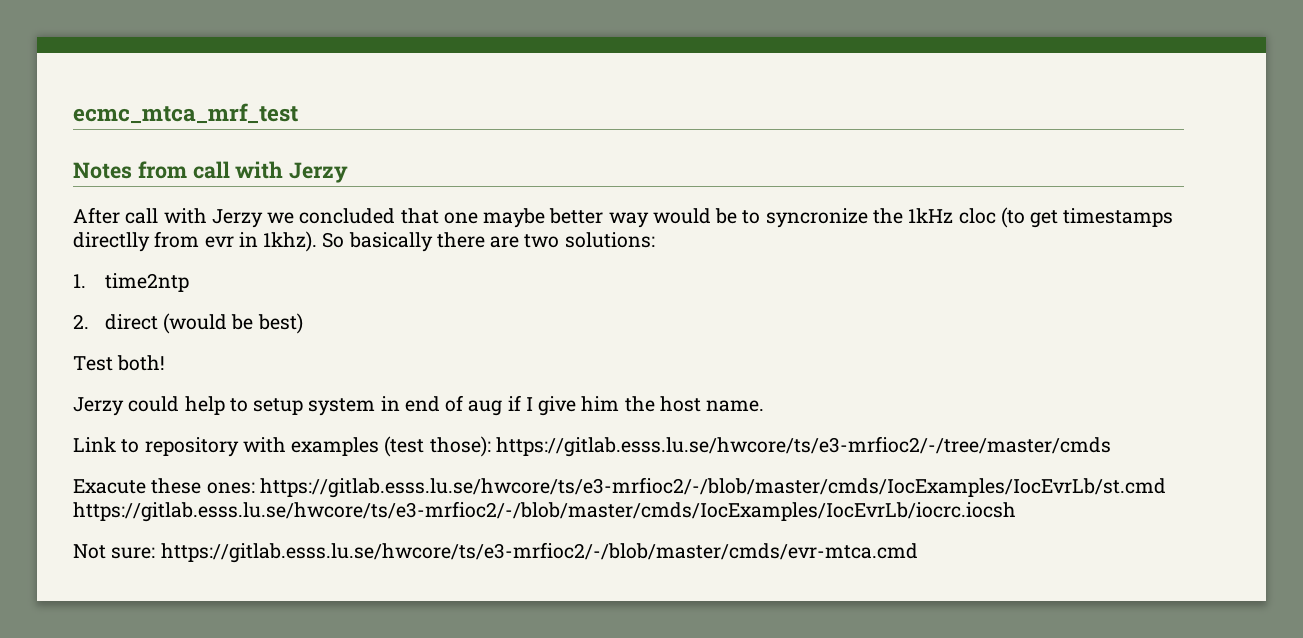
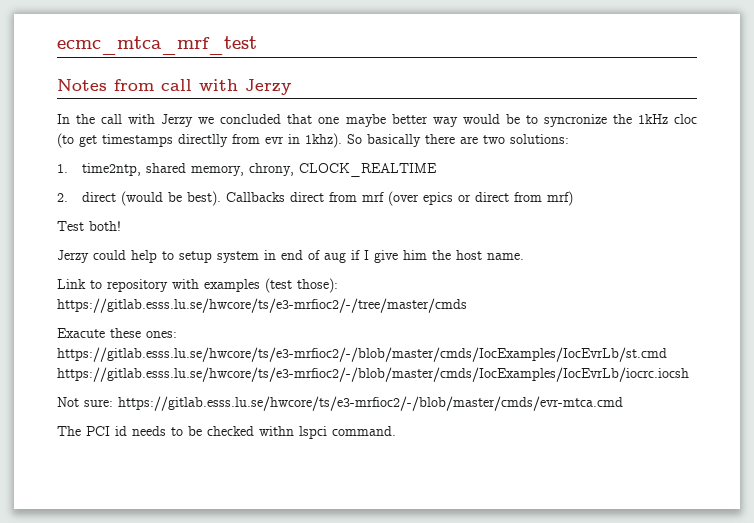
[73,207,120,224] After -> [57,114,96,124] In the
[104,273,189,292] time2ntp -> [81,163,437,177] time2ntp, shared memory, chrony, CLOCK_REALTIME
[257,313,303,334] best) -> [186,191,573,206] best). Callbacks direct from mrf (over epics or direct from mrf)
(918, 552) none -> [57,426,396,439] // The PCI id needs to be checked withn lspci command.

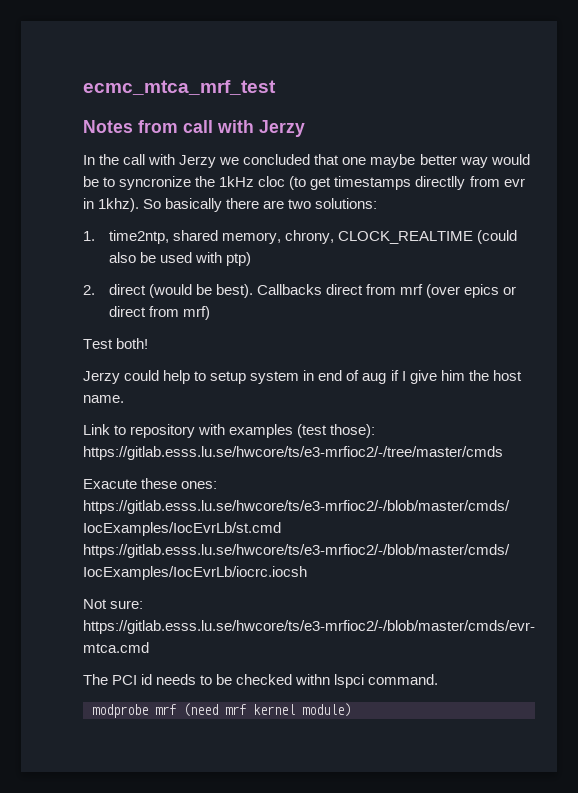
(437, 170) none -> [476,230,517,244] [108,252,251,266] (could also be used with ptp)
(396, 431) none -> [92,703,351,718] // modprobe mrf (need mrf kernel module)

